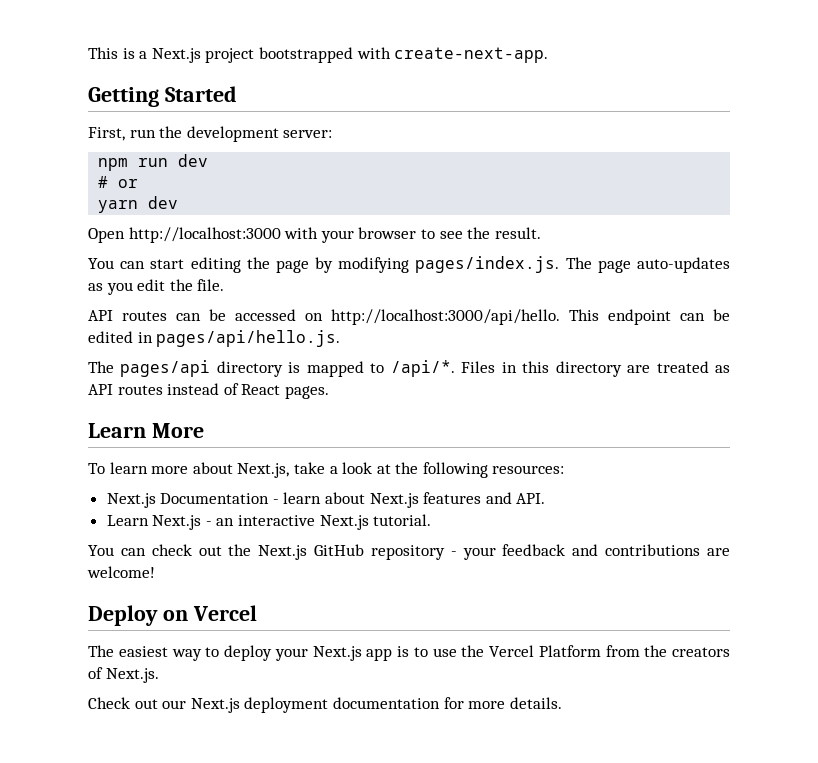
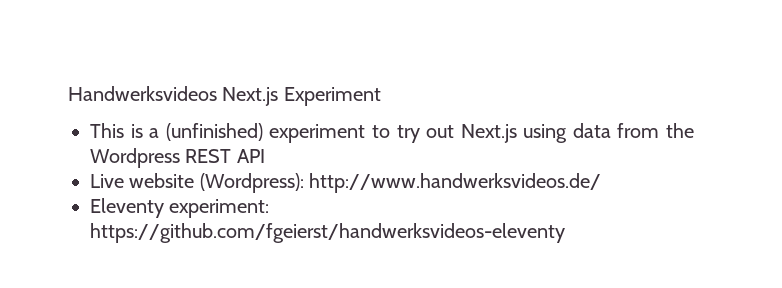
[88,47,549,63] [88,86,237,107] [88,126,333,142] [98,154,209,171] [98,176,139,188] [98,196,179,213] [88,227,541,243] [88,256,730,273] [88,279,225,295] [88,309,730,325] [88,330,341,347] [88,360,730,377] [88,383,329,399] [88,423,204,438] [88,462,565,478] [106,492,546,508] [106,514,432,530] [88,544,730,560] [87,566,155,578] [88,605,257,626] [88,645,730,661] [88,667,159,683] [88,697,562,713] This is a Next.js project bootstrapped with create-next-app. // Getting Started // First, run the development server: // npm run dev // # or // yarn dev // Open http://localhost:3000 with your browser to see the result. // You can start editing the page by modifying pages/index.js. The page auto-updates as you edit the file. // API routes can be accessed on http://localhost:3000/api/hello. This endpoint can be edited in pages/api/hello.js. // The pages/api directory is mapped to /api/*. Files in this directory are treated as API routes instead of React pages. // Learn More // To learn more about Next.js, take a look at the following resources: // Next.js Documentation - learn about Next.js features and API. // Learn Next.js - an interactive Next.js tutorial. // You can check out the Next.js GitHub repository - your feedback and contributions are welcome! // Deploy on Vercel // The easiest way to deploy your Next.js app is to use the Vercel Platform from the creators of Next.js. // Check out our Next.js deployment documentation for more details. -> [68,86,381,106] [90,123,694,143] [90,148,265,168] [90,173,602,193] [90,198,270,218] [90,223,565,243] Handwerksvideos Next.js Experiment // This is a (unfinished) experiment to try out Next.js using data from the Wordpress REST API // Live website (Wordpress): http://www.handwerksvideos.de/ // Eleventy experiment: https://github.com/fgeierst/handwerksvideos-eleventy

